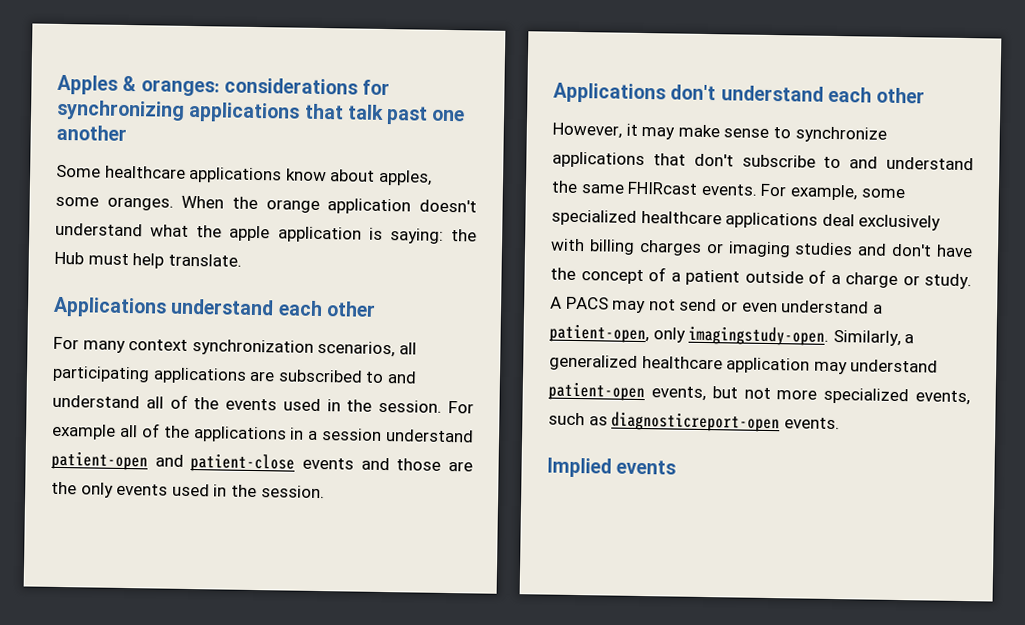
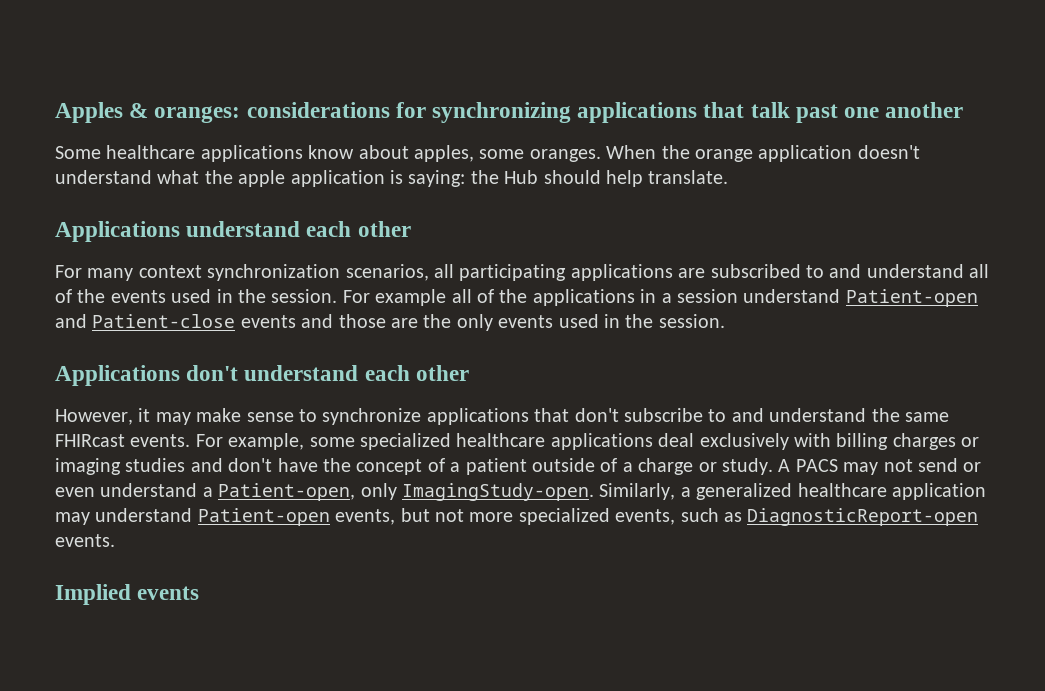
[87,253,129,266] must -> [543,170,601,184] should
[51,450,296,473] patient-open and patient-close -> [845,289,978,307] [55,314,236,328] Patient-open and Patient-close
[549,323,830,346] patient-open, only imagingstudy-open. -> [218,483,594,501] Patient-open, only ImagingStudy-open.
[548,381,645,402] patient-open -> [197,508,330,526] Patient-open
[611,411,781,433] diagnosticreport-open -> [747,508,979,526] DiagnosticReport-open

